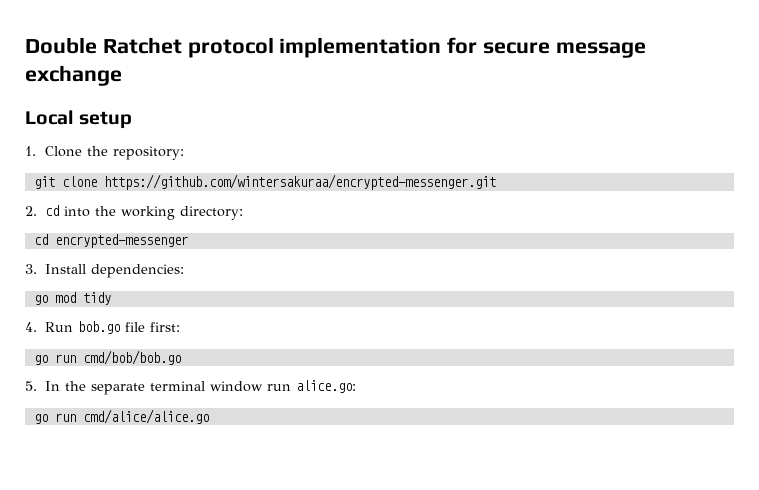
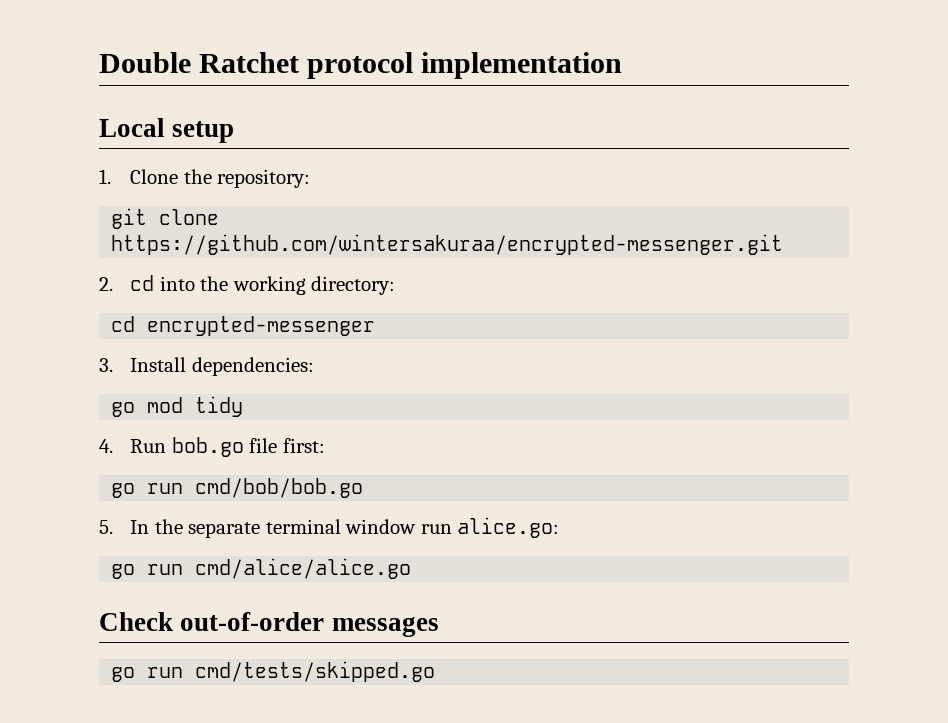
[447,37,646,58] [25,65,122,86] for secure message exchange -> (623, 65) none
(209, 416) none -> [99,612,439,637] [111,661,436,682] // Check out-of-order messages // go run cmd/tests/skipped.go

